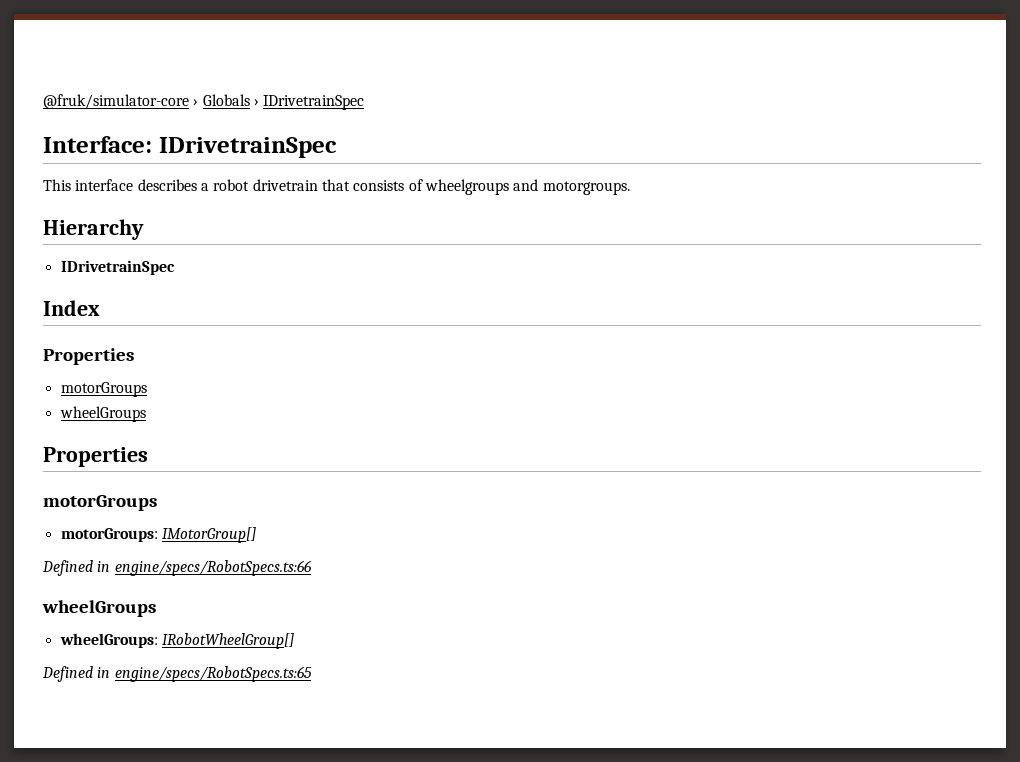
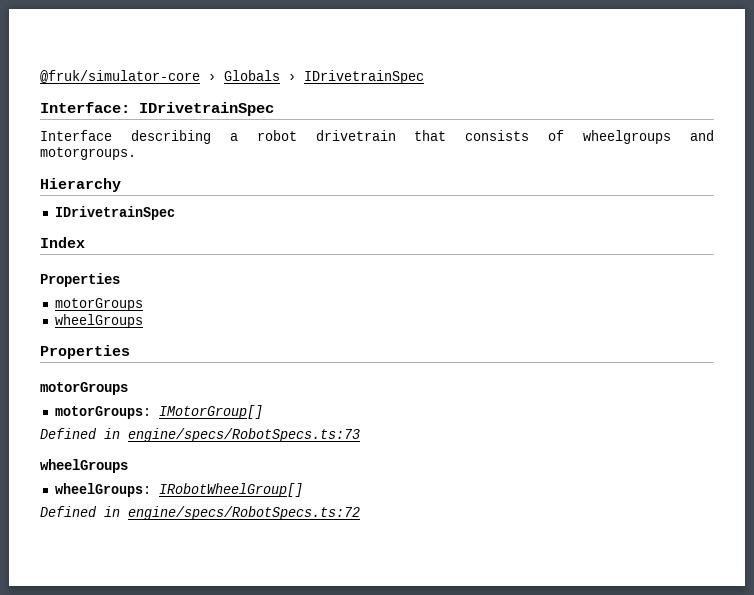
[43,179,197,191] This interface describes -> [40,130,211,144] Interface describing
[114,560,312,576] engine/specs/RobotSpecs.ts:66 -> [128,428,360,442] engine/specs/RobotSpecs.ts:73
[114,666,312,682] engine/specs/RobotSpecs.ts:65 -> [128,506,360,520] engine/specs/RobotSpecs.ts:72

